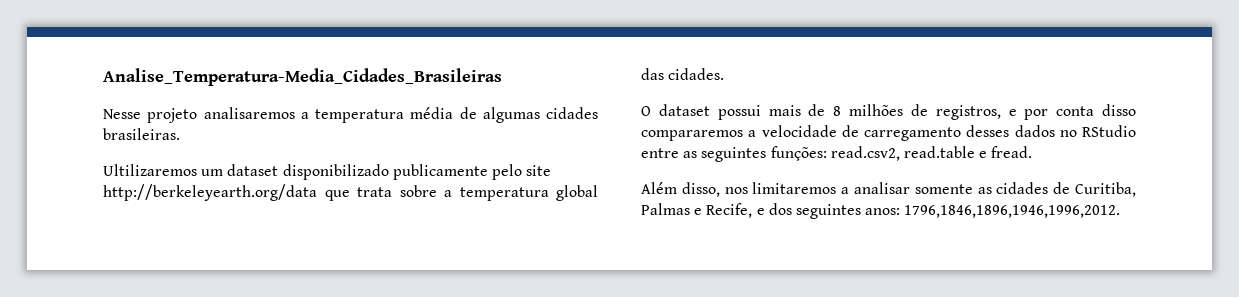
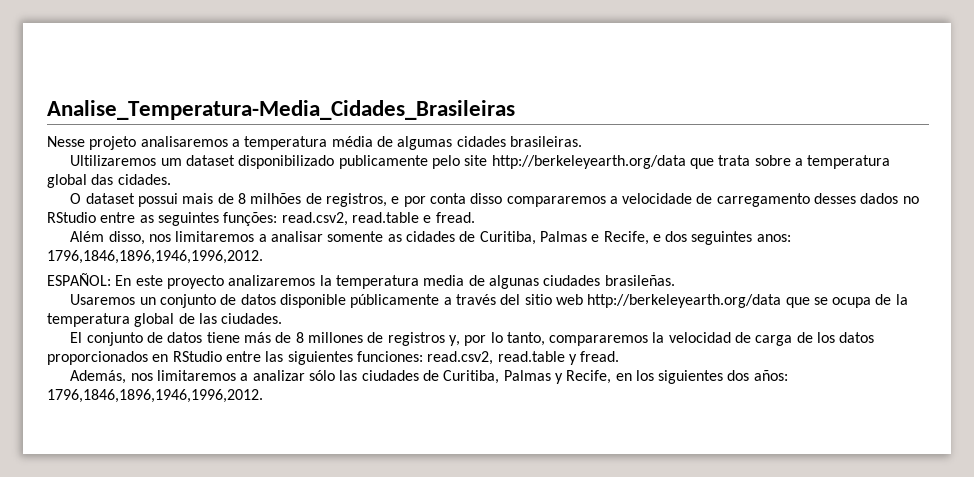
(1121, 211) none -> [47,273,675,289] [70,294,908,308] [47,313,283,327] [70,332,875,346] [47,351,620,365] [70,370,788,384] [47,389,263,403] // ESPAÑOL: En este proyecto analizaremos la temperatura media de algunas ciudades brasileñas. // Usaremos un conjunto de datos disponible públicamente a través del sitio web http://berkeleyearth.org/data que se ocupa de la temperatura global de las ciudades. // El conjunto de datos tiene más de 8 millones de registros y, por lo tanto, compararemos la velocidad de carga de los datos proporcionados en RStudio entre las siguientes funciones: read.csv2, read.table y fread. // Además, nos limitaremos a analizar sólo las ciudades de Curitiba, Palmas y Recife, en los siguientes dos años: 1796,1846,1896,1946,1996,2012.

